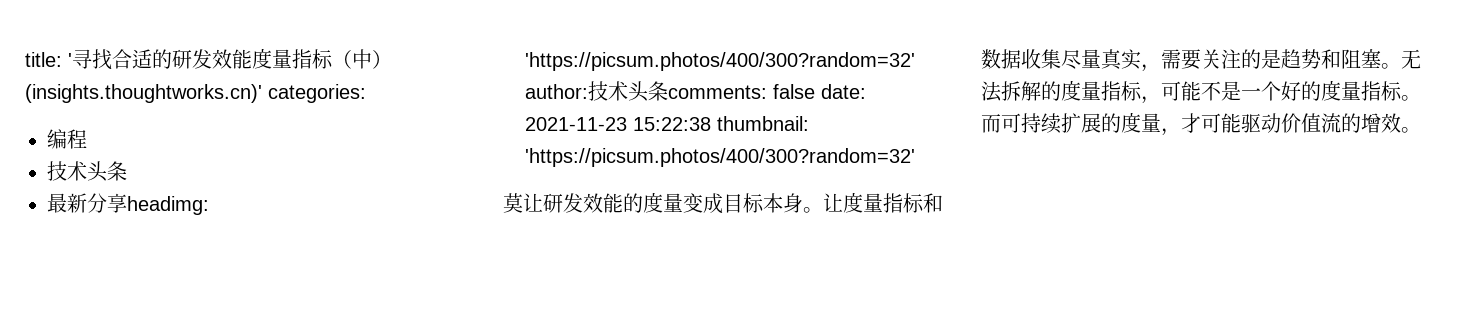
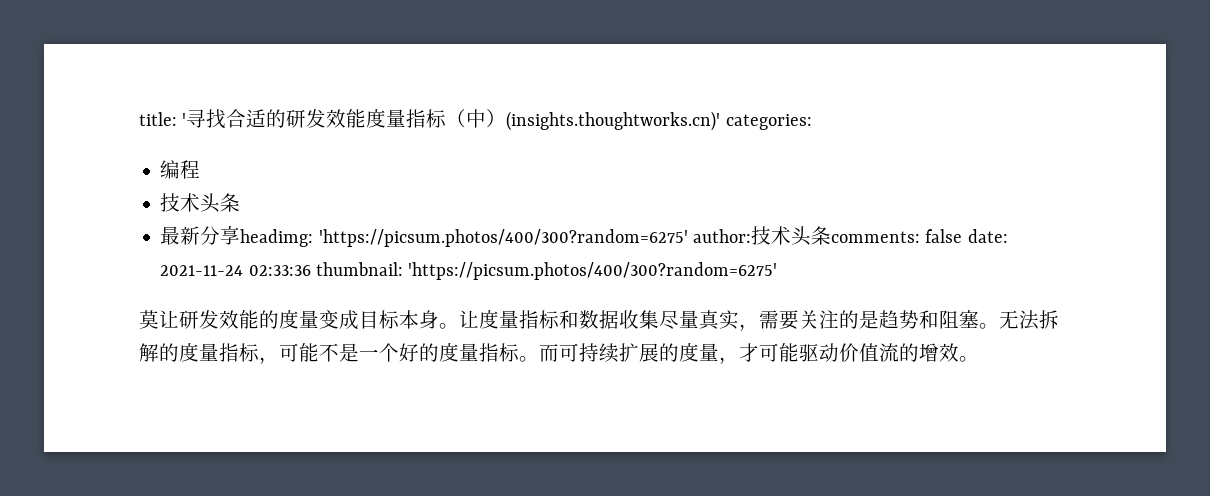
[525,52,915,71] 'https://picsum.photos/400/300?random=32' -> [318,229,688,247] 'https://picsum.photos/400/300?random=6275'
[525,116,809,131] [525,148,915,167] 2021-11-23 15:22:38 thumbnail: 'https://picsum.photos/400/300?random=32' -> [160,262,778,280] 2021-11-24 02:33:36 thumbnail: 'https://picsum.photos/400/300?random=6275'

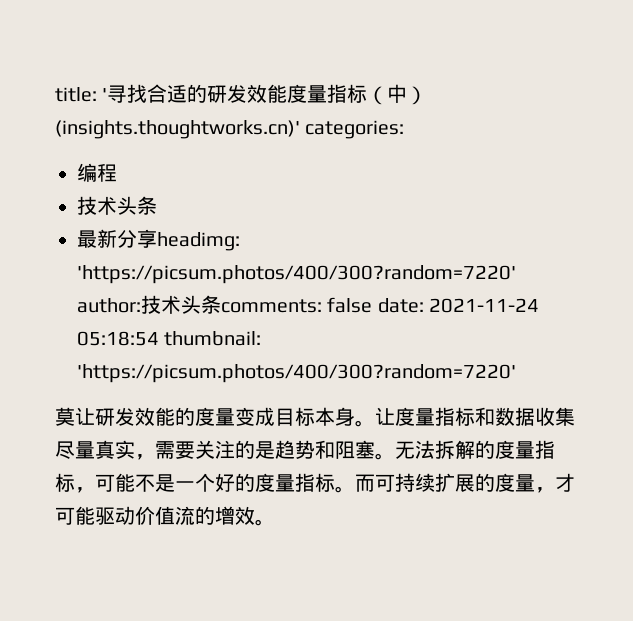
[318,229,688,247] 'https://picsum.photos/400/300?random=6275' -> [77,265,516,284] 'https://picsum.photos/400/300?random=7220'
[248,262,778,280] 02:33:36 thumbnail: 'https://picsum.photos/400/300?random=6275' -> [77,331,262,346] [77,364,516,383] 05:18:54 thumbnail: 'https://picsum.photos/400/300?random=7220'

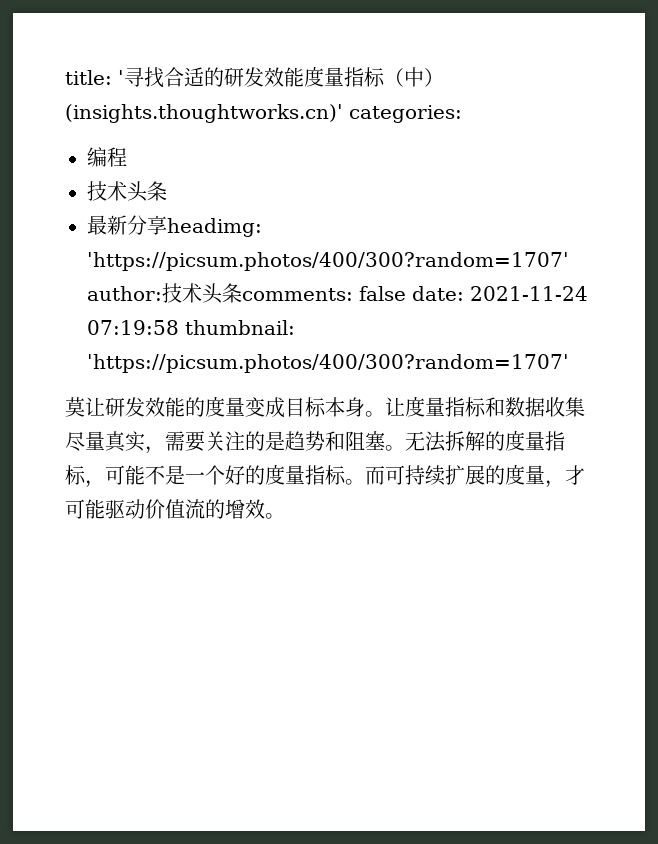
[77,265,516,284] 'https://picsum.photos/400/300?random=7220' -> [87,252,569,271] 'https://picsum.photos/400/300?random=1707'
[77,331,262,346] [77,364,516,383] 05:18:54 thumbnail: 'https://picsum.photos/400/300?random=7220' -> [87,320,295,335] [87,354,569,373] 07:19:58 thumbnail: 'https://picsum.photos/400/300?random=1707'

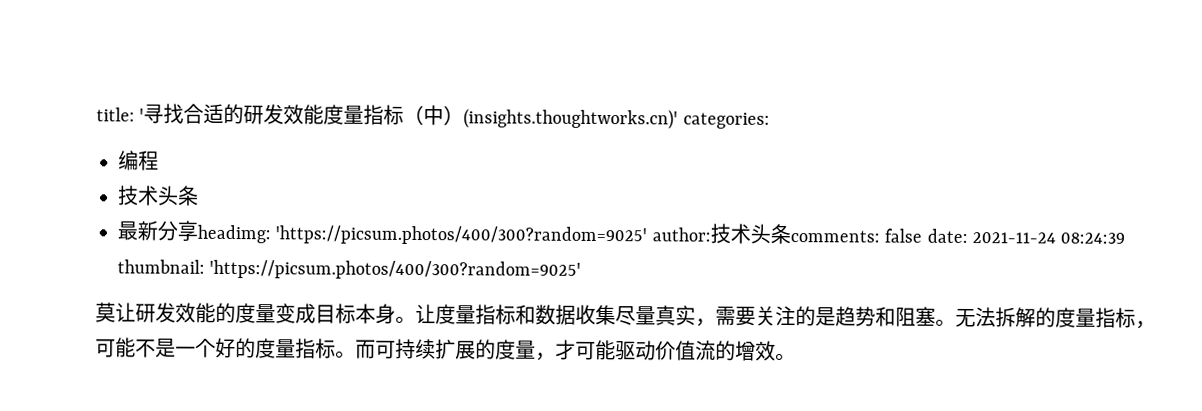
[87,252,569,271] 'https://picsum.photos/400/300?random=1707' -> [275,225,648,246] 'https://picsum.photos/400/300?random=9025'
[87,320,295,335] [87,354,569,373] 07:19:58 thumbnail: 'https://picsum.photos/400/300?random=1707' -> [1060,232,1126,244] [117,259,582,280] 08:24:39 thumbnail: 'https://picsum.photos/400/300?random=9025'

